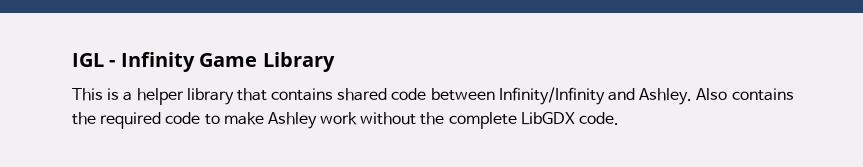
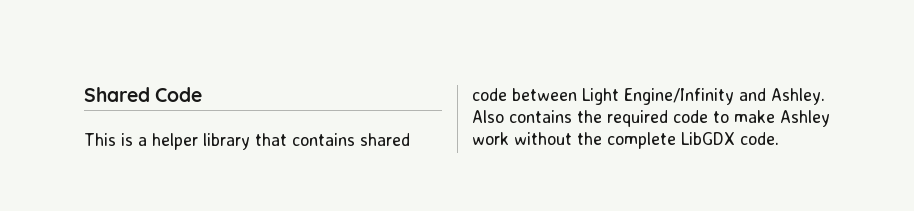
[72,52,335,72] IGL - Infinity Game Library -> [84,87,203,102] Shared Code
[498,87,605,105] Infinity/Infinity -> [582,88,734,105] Light Engine/Infinity

